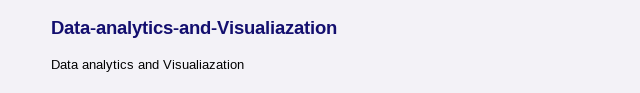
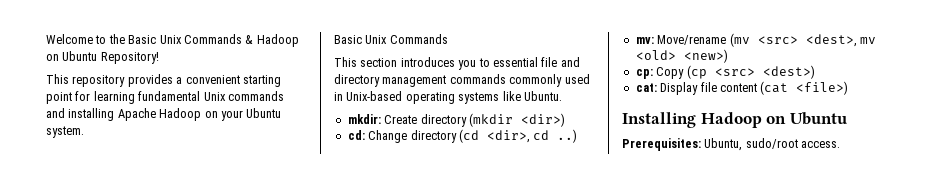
[51,21,337,38] [51,60,244,72] Data-analytics-and-Visualiazation // Data analytics and Visualiazation -> [46,34,299,47] [46,51,159,64] [46,74,281,87] [46,91,284,104] [46,108,282,121] [46,126,84,138] [334,34,448,44] [334,57,580,70] [334,74,590,87] [334,91,562,104] [347,113,565,127] [347,129,578,143] [635,33,876,47] [635,49,728,63] [635,65,815,79] [635,81,849,95] [622,112,847,128] [622,138,841,151] Welcome to the Basic Unix Commands & Hadoop on Ubuntu Repository! // This repository provides a convenient starting point for learning fundamental Unix commands and installing Apache Hadoop on your Ubuntu system. // Basic Unix Commands // This section introduces you to essential file and directory management commands commonly used in Unix-based operating systems like Ubuntu. // mkdir: Create directory (mkdir <dir>) // cd: Change directory (cd <dir>, cd ..) // mv: Move/rename (mv <src> <dest>, mv <old> <new>) // cp: Copy (cp <src> <dest>) // cat: Display file content (cat <file>) // Installing Hadoop on Ubuntu // Prerequisites: Ubuntu, sudo/root access.

